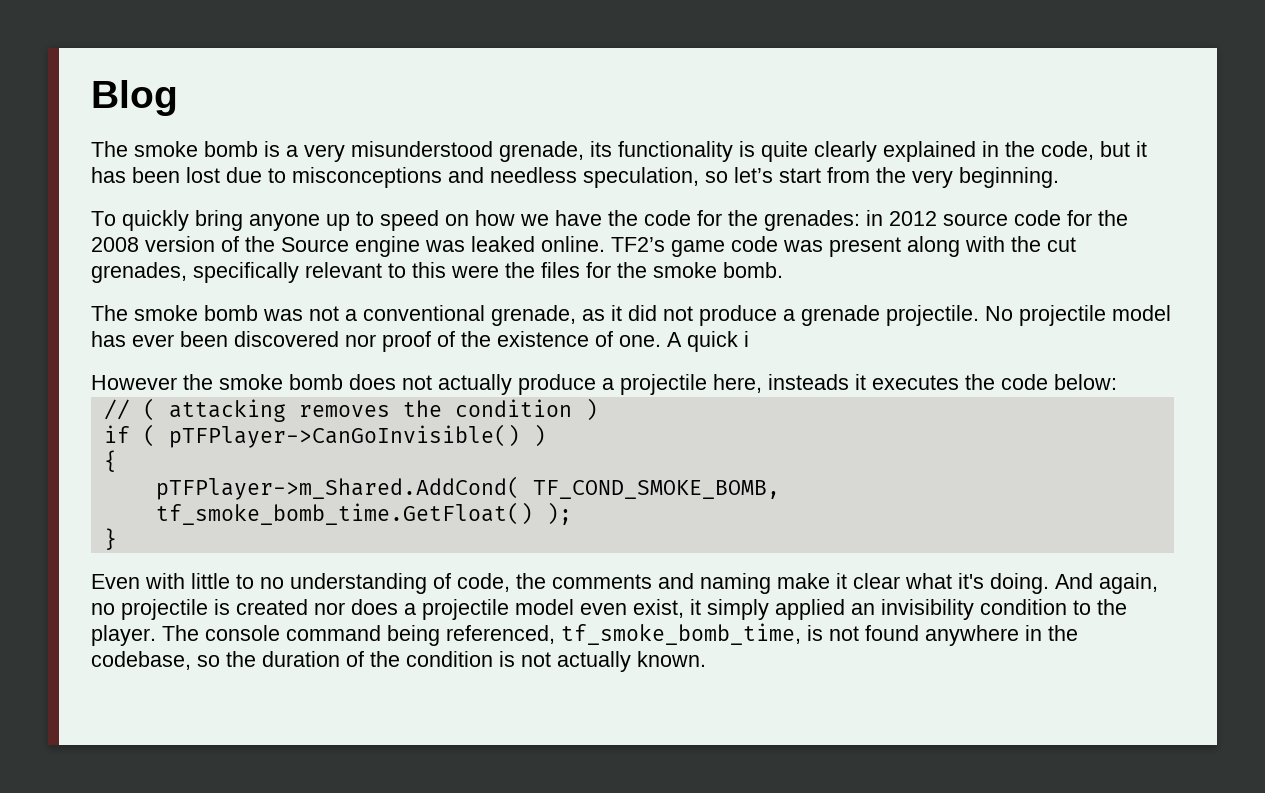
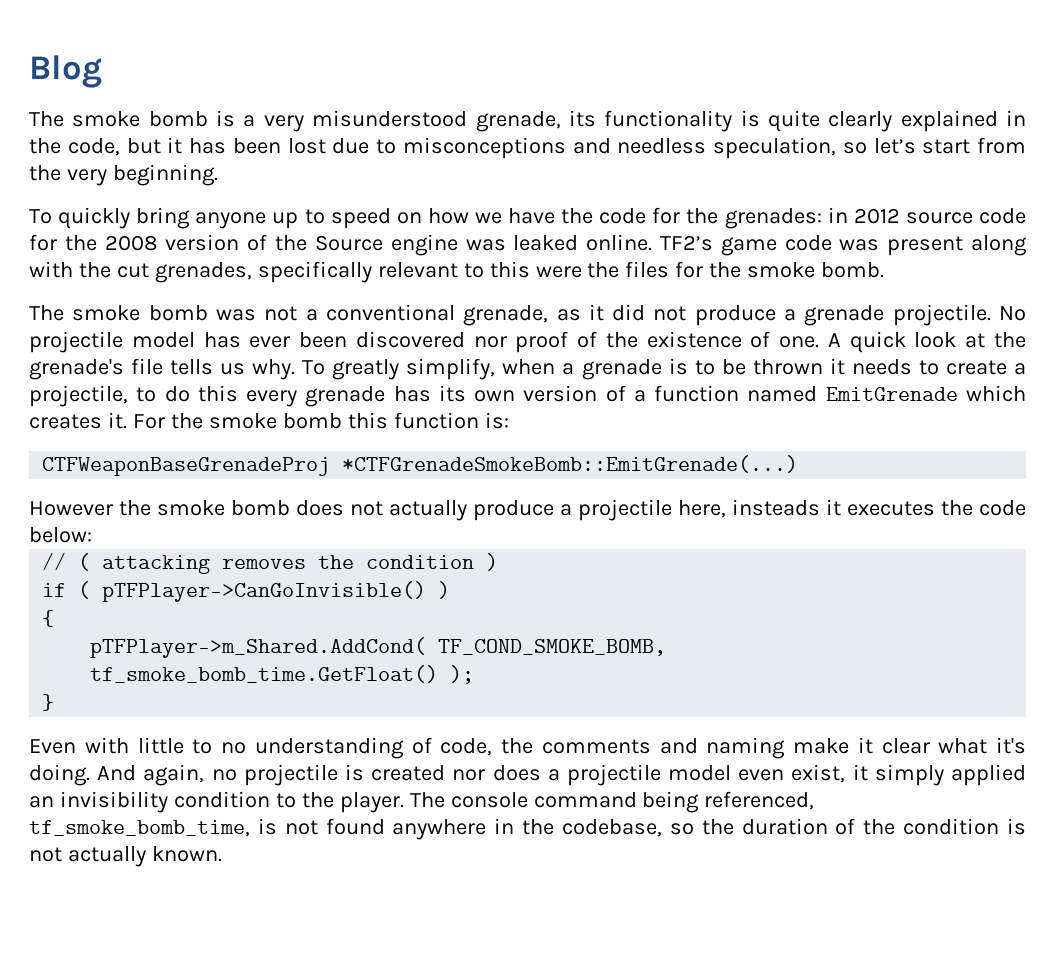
[744,331,749,347] i -> [914,332,1026,348] [29,358,1027,380] [29,385,1026,407] [29,412,509,429] [42,455,799,476] look at the grenade's file tells us why. To greatly simplify, when a grenade is to be thrown it needs to create a projectile, to do this every grenade has its own version of a function named EmitGrenade which creates it. For the smoke bomb this function is: // CTFWeaponBaseGrenadeProj *CTFGrenadeSmokeBomb::EmitGrenade(...)

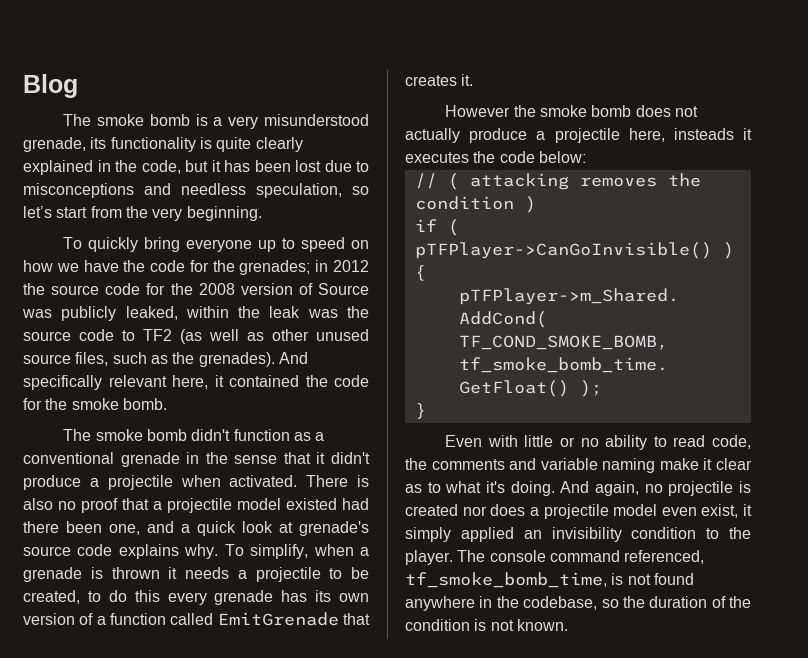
[195,212,267,229] anyone -> [186,239,253,252] everyone
[724,208,822,229] grenades: -> [239,260,311,275] grenades;
(900, 216) none -> [23,283,45,295] the
[275,234,1027,256] [29,261,670,283] the Source engine was leaked online. TF2’s game code was present along with the cut grenades, specifically relevant to this were the files -> [318,283,369,295] [22,306,369,321] [23,329,369,344] [23,352,308,367] [23,375,369,390] Source was publicly leaked, within the leak was the source code to TF2 (as well as other unused source files, such as the grenades). And specifically relevant here, it contained the code
[215,304,1026,326] [29,331,1026,353] [29,358,246,380] was not a conventional grenade, as it did not produce a grenade projectile. No projectile model has ever been discovered nor proof of the existence of one. A quick look at the grenade's file tells us -> [191,429,325,441] [23,452,370,467] [23,475,369,490] [23,498,369,513] [23,521,369,536] [23,544,179,559] didn't function as a conventional grenade in the sense that it didn't produce a projectile when activated. There is also no proof that a projectile model existed had there been one, and a quick look at grenade's source code explains
[332,359,400,380] greatly -> (244, 550) none
[694,359,746,375] to be -> (103, 573) none
[918,360,1027,375] [29,385,128,407] to create a projectile, -> [237,567,369,582] [23,590,80,604] a projectile to be created,
[747,385,1026,402] named EmitGrenade which -> [170,612,370,626] called EmitGrenade that
[132,412,509,429] [42,455,799,476] For the smoke bomb this function is: // CTFWeaponBaseGrenadeProj *CTFGrenadeSmokeBomb::EmitGrenade(...) -> (474, 80) none
[192,737,432,759] to no understanding of -> [560,435,706,450] or no ability to read
(698, 746) none -> [540,458,598,470] variable
(930, 746) none -> [405,482,441,493] as to
[642,791,700,813] being -> (620, 556) none
[67,846,146,867] actually -> (514, 625) none

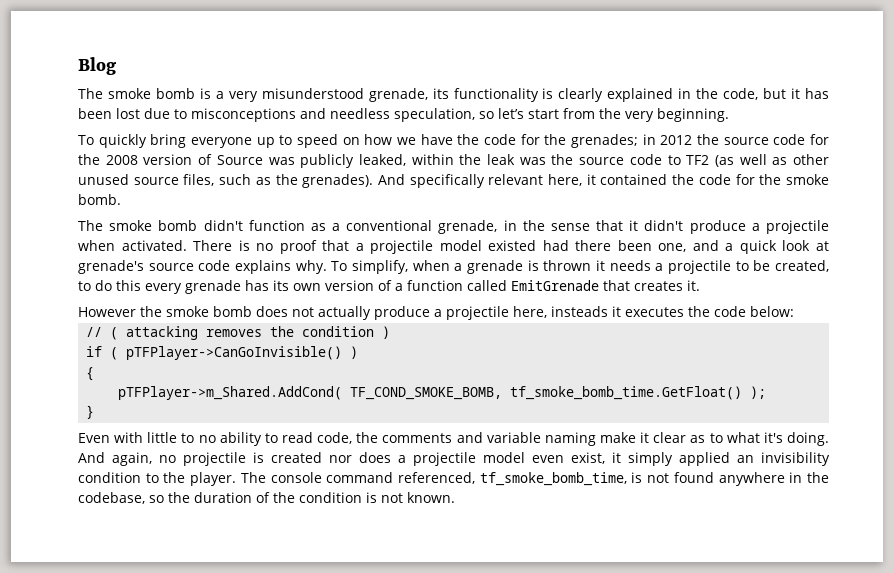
[216,137,252,152] quite -> (554, 93) none
[120,452,180,467] grenade -> [438,220,498,234] grenade,
[23,498,53,510] also -> (250, 245) none
[560,437,576,447] or -> [181,433,195,443] to

